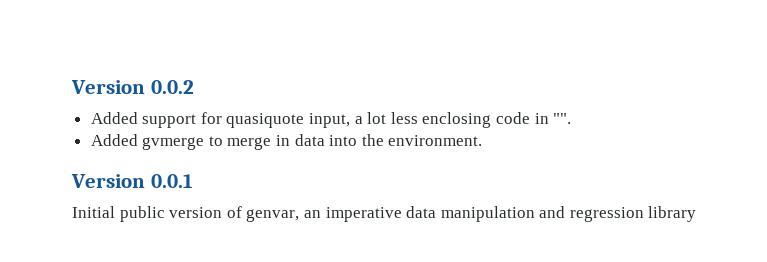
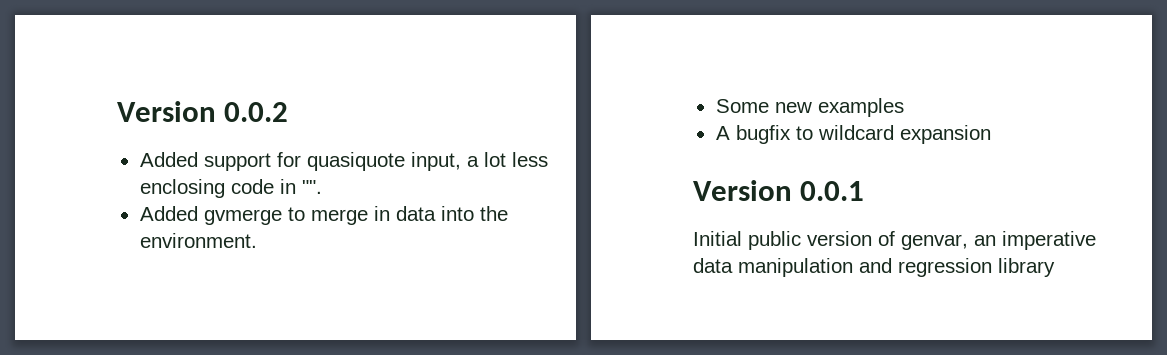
(483, 140) none -> [715,98,904,117] [715,125,991,144] // Some new examples // A bugfix to wildcard expansion

